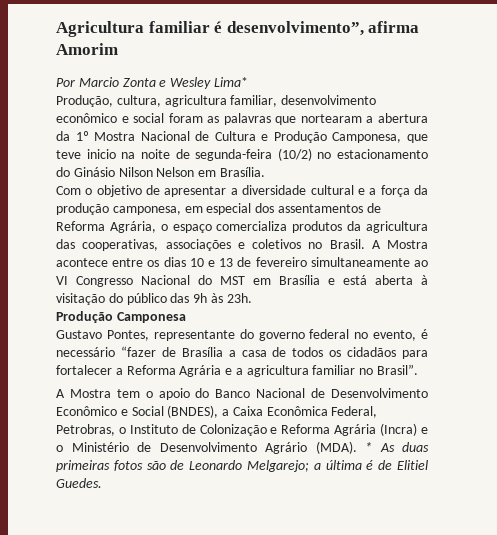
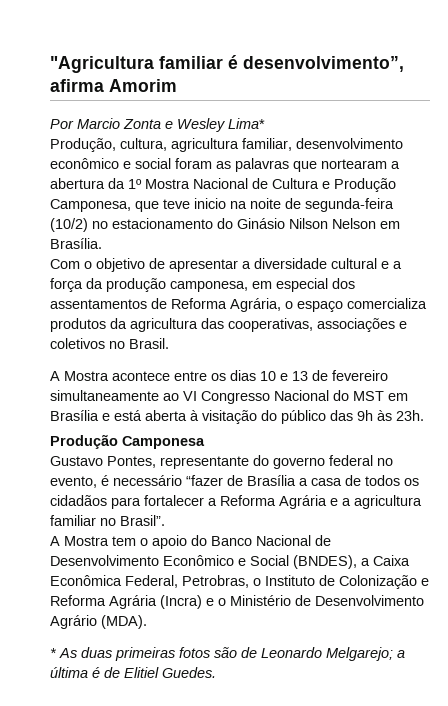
[56,21,144,37] Agricultura -> [50,56,154,73] "Agricultura
(365, 244) none -> (169, 343) //
(357, 447) none -> (147, 622) //

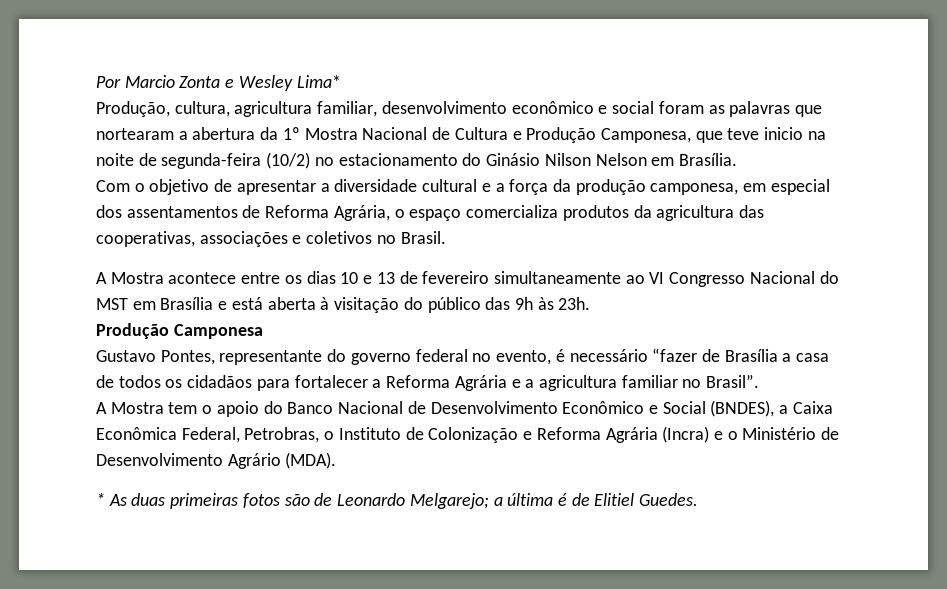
[50,55,404,73] [50,79,177,92] "Agricultura familiar é desenvolvimento”, afirma Amorim // -> (96, 82) none

